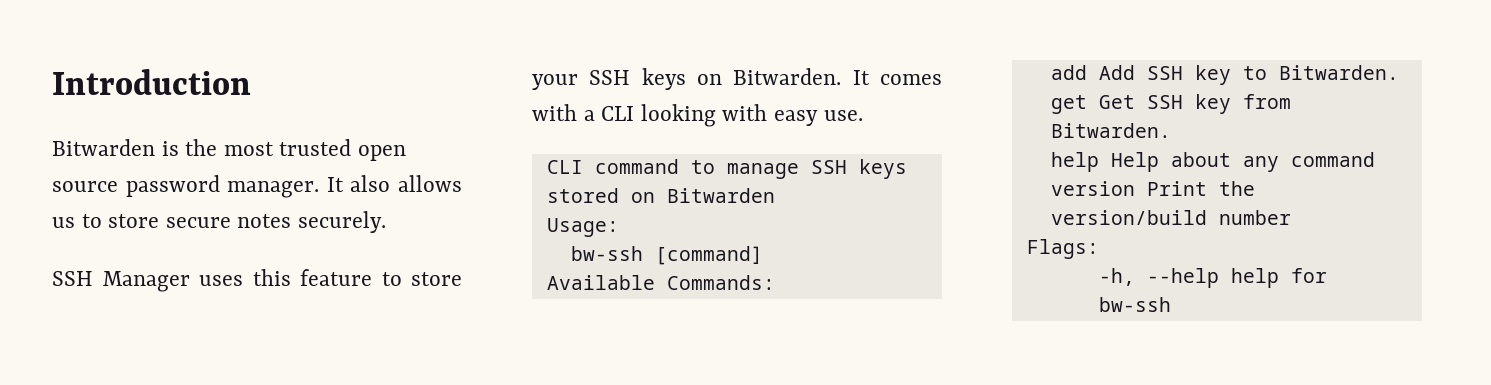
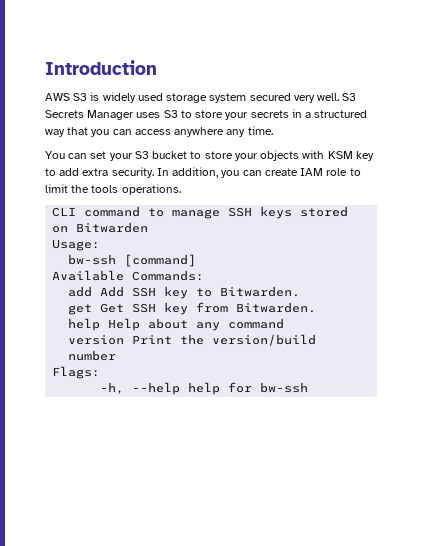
[52,139,407,161] [52,175,463,198] [52,211,387,233] [52,269,462,292] [532,68,942,90] [532,104,863,127] Bitwarden is the most trusted open source password manager. It also allows us to store secure notes securely. // SSH Manager uses this feature to store your SSH keys on Bitwarden. It comes with a CLI looking with easy use. -> [45,92,357,103] [45,109,368,120] [45,126,273,137] [45,150,374,161] [45,167,361,178] [45,184,181,195] AWS S3 is widely used storage system secured very well. S3 Secrets Manager uses S3 to store your secrets in a structured way that you can access anywhere any time. // You can set your S3 bucket to store your objects with KSM key to add extra security. In addition, you can create IAM role to limit the tools operations.

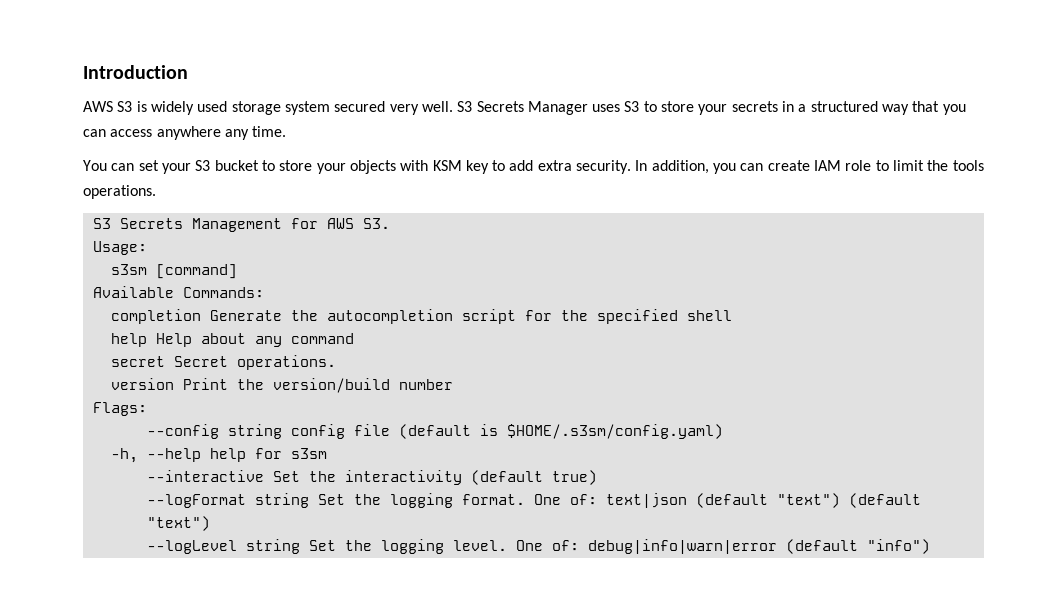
[52,206,349,219] [52,222,149,233] CLI command to manage SSH keys stored on Bitwarden -> [92,218,390,232] S3 Secrets Management for AWS S3.
[68,254,117,265] bw-ssh -> [110,264,147,275] s3sm
[68,286,301,299] [68,302,317,315] add Add SSH key to Bitwarden. // get Get SSH key from Bitwarden. -> [110,309,732,324] completion Generate the autocompletion script for the specified shell
(285, 323) none -> [110,355,336,370] // secret Secret operations.
[100,382,309,395] -h, --help help for bw-ssh -> [146,424,723,439] [110,448,327,463] [146,470,597,485] [146,493,921,508] [146,516,210,531] [146,539,930,554] --config string config file (default is $HOME/.s3sm/config.yaml) // -h, --help help for s3sm // --interactive Set the interactivity (default true) // --logFormat string Set the logging format. One of: text|json (default "text") (default "text") // --logLevel string Set the logging level. One of: debug|info|warn|error (default "info")

